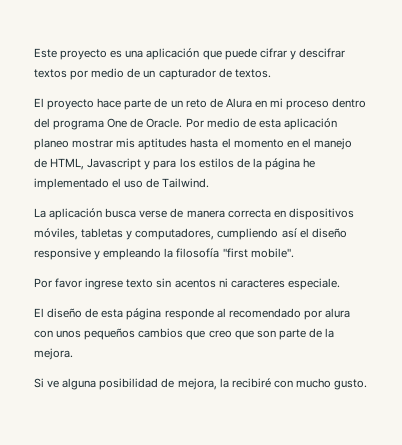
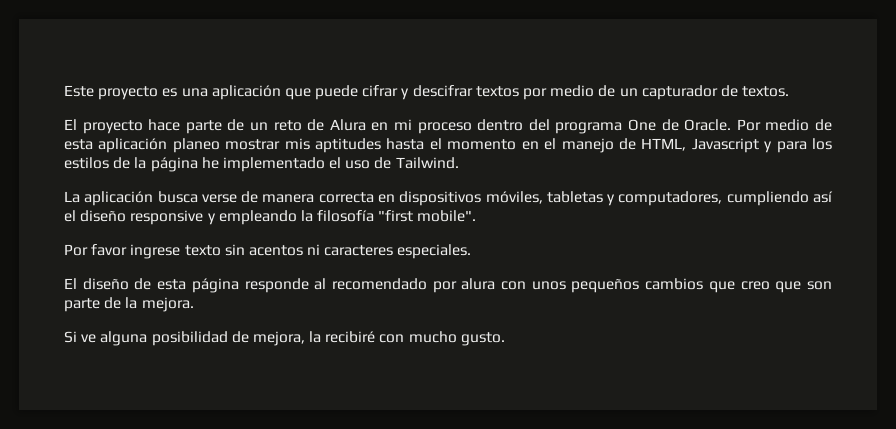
[287,278,340,290] especiale. -> [397,244,472,259] especiales.

